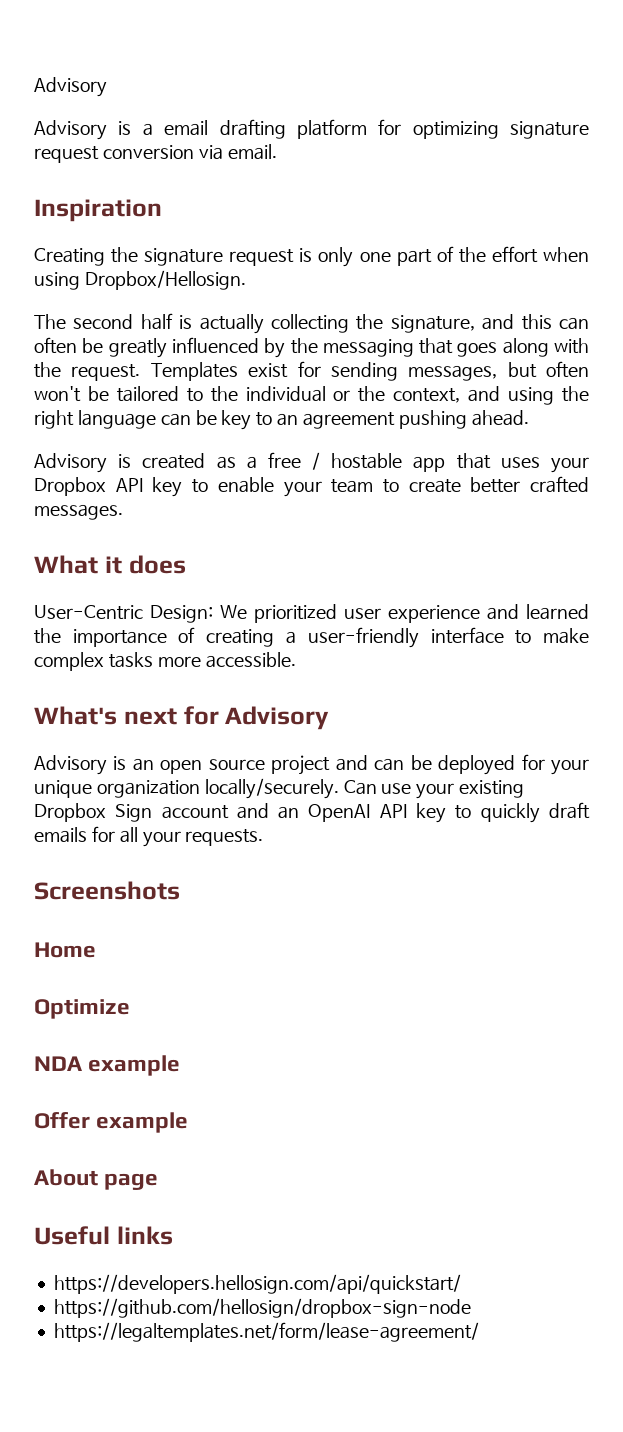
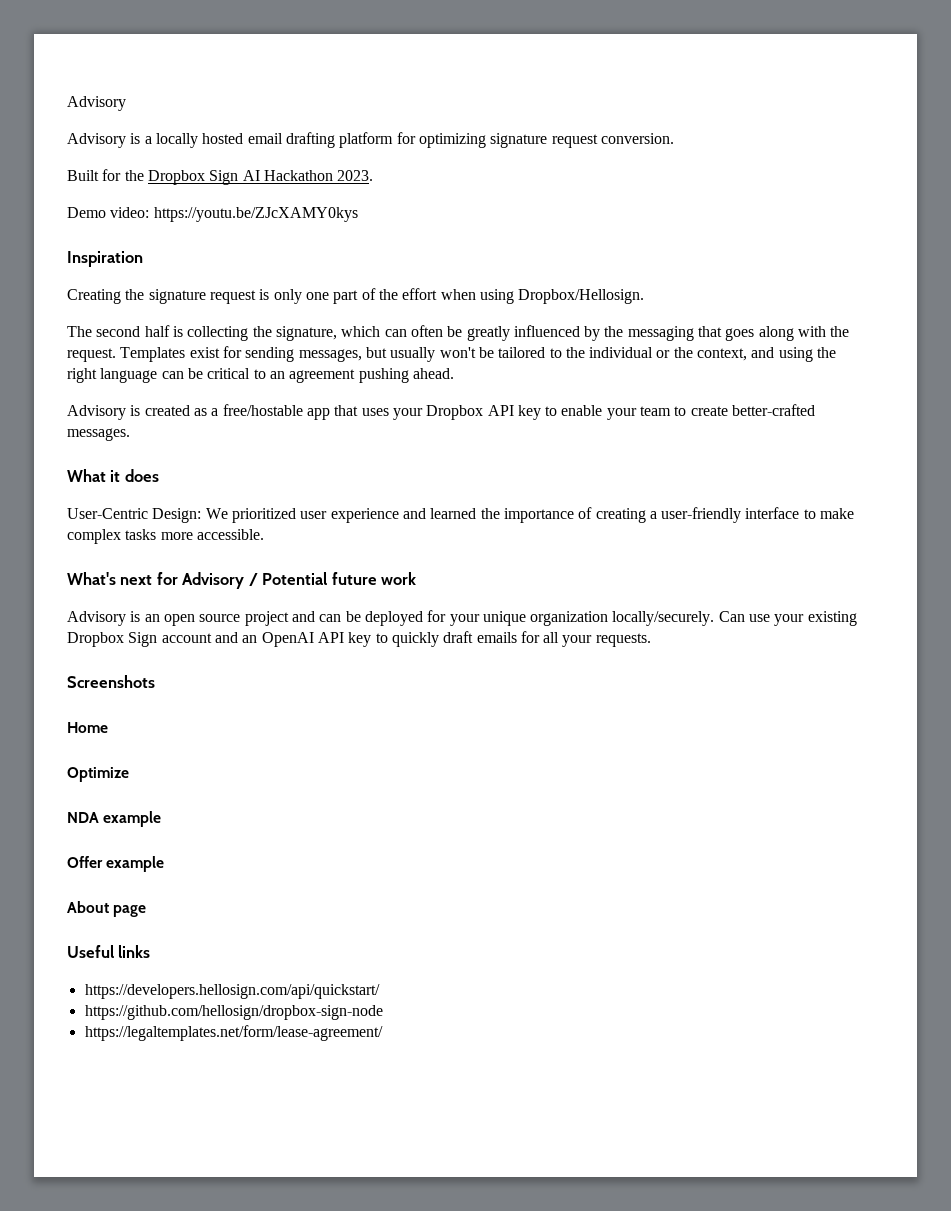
(153, 129) none -> [155,133,244,148] locally hosted
[102,144,277,160] conversion via email. -> [600,133,674,144] [67,169,374,185] [67,207,358,222] conversion. // Built for the Dropbox Sign AI Hackathon 2023. // Demo video: https://youtu.be/ZJcXAMY0kys
[199,314,264,334] actually -> (183, 331) none
[482,314,552,330] and this -> [341,326,381,337] which
[546,361,589,378] often -> [390,347,436,362] usually
[221,410,252,430] key -> [207,368,251,379] critical
[267,452,403,470] free / hostable -> [222,404,303,416] free/hostable
[470,476,590,493] better crafted -> [732,404,816,416] better-crafted
(330, 718) none -> [248,572,417,586] / Potential future work

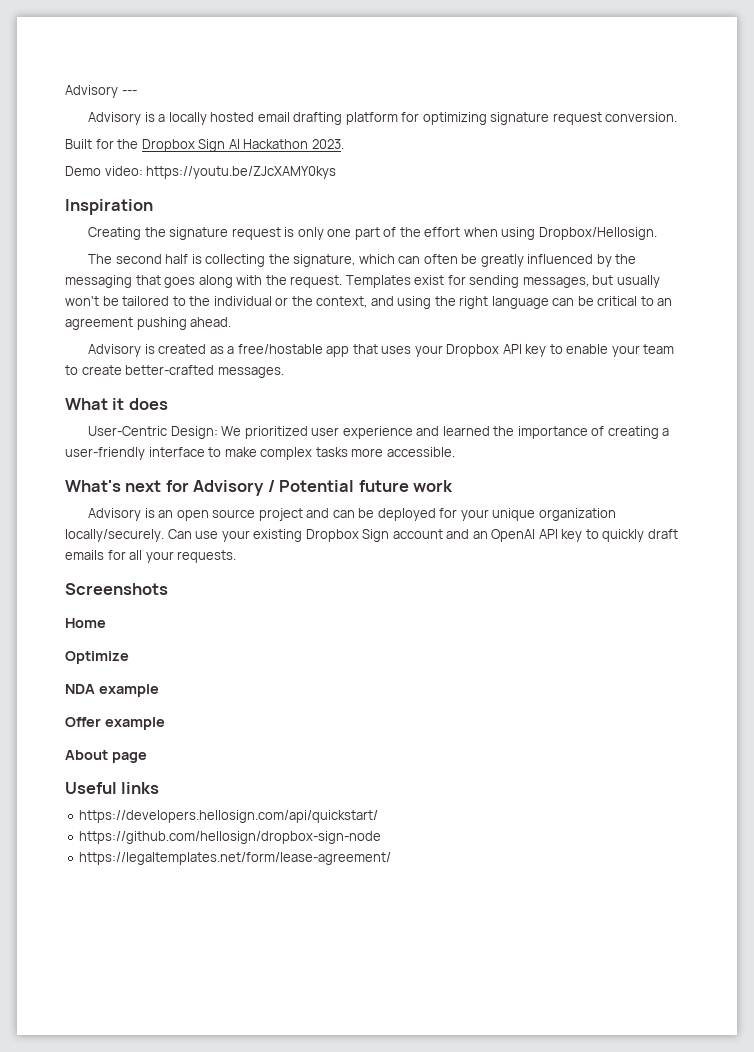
[67,96,126,111] Advisory -> [65,85,137,98] Advisory ---

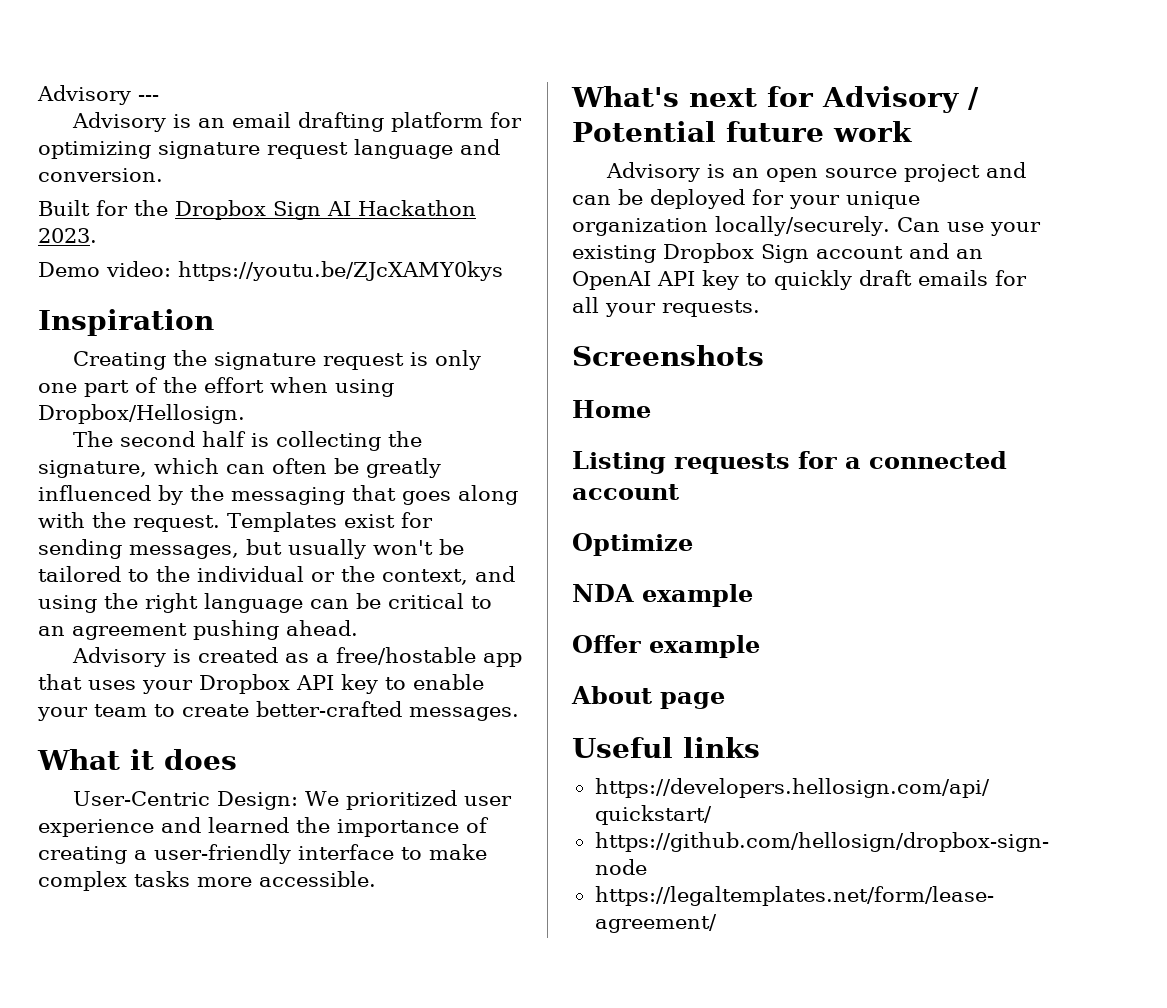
[158,112,255,125] a locally hosted -> [197,118,225,128] an
(602, 118) none -> [354,139,500,159] language and
(106, 623) none -> [572,451,1007,474] [572,484,679,500] // Listing requests for a connected account

